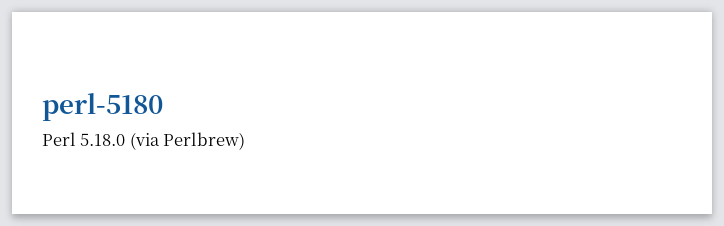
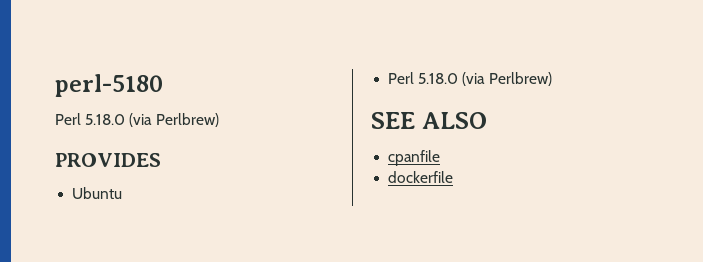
(246, 141) none -> [55,153,161,167] [72,187,123,199] [388,72,552,86] [371,112,487,129] [388,150,441,166] [388,171,454,183] // PROVIDES // Ubuntu // Perl 5.18.0 (via Perlbrew) // SEE ALSO // cpanfile // dockerfile

